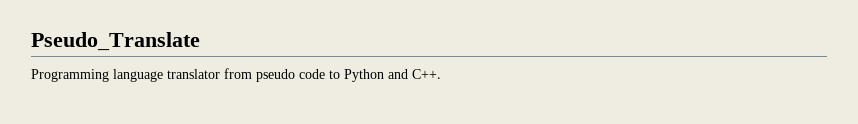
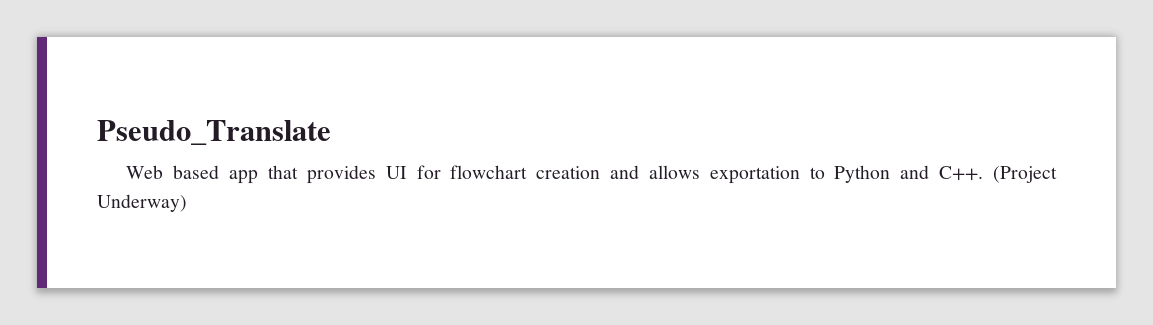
[31,68,325,82] Programming language translator from pseudo code -> [126,165,800,184] Web based app that provides UI for flowchart creation and allows exportation
(441, 74) none -> [992,166,1057,183] [97,194,187,212] (Project Underway)

